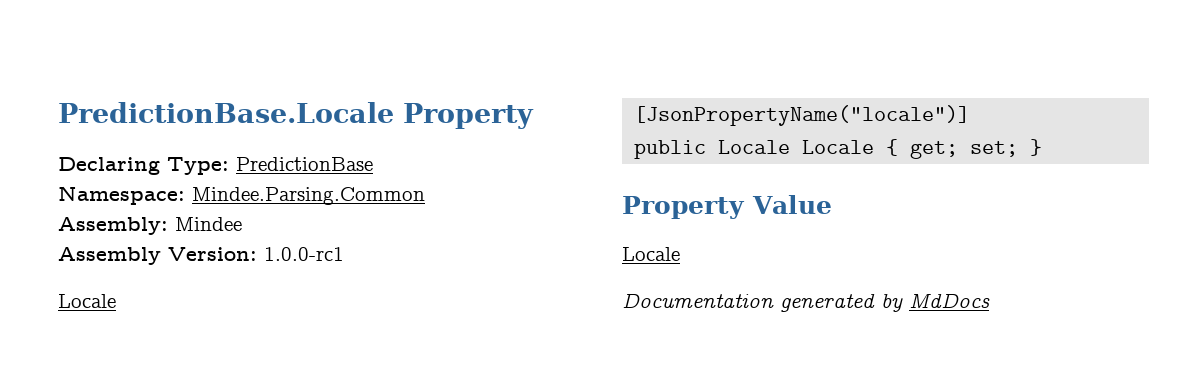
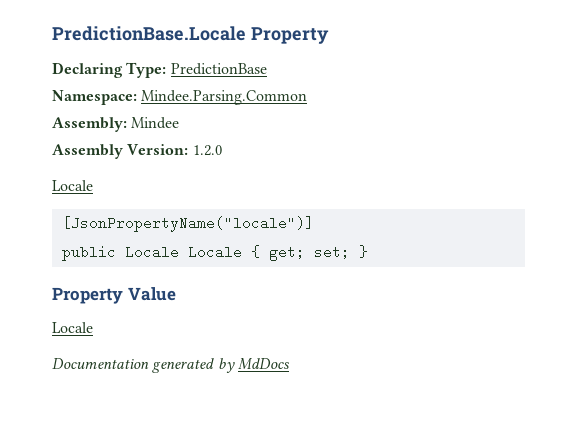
[264,247,344,261] 1.0.0-rc1 -> [192,145,222,156] 1.2.0

